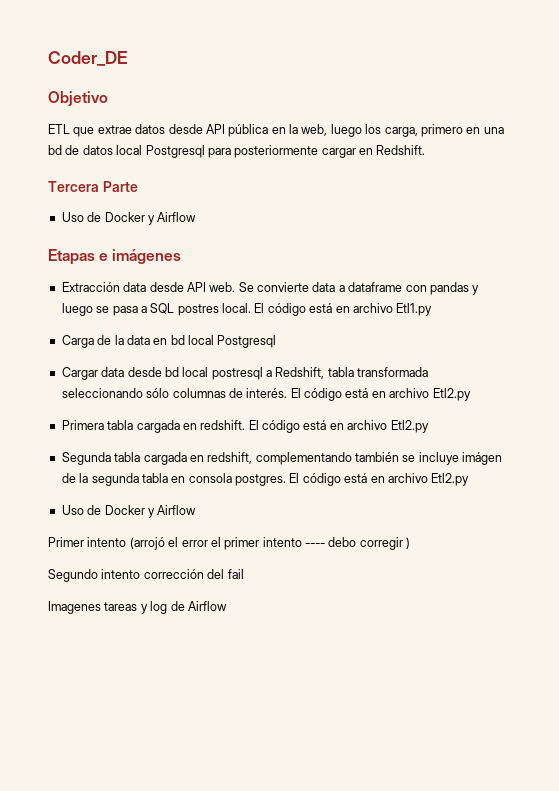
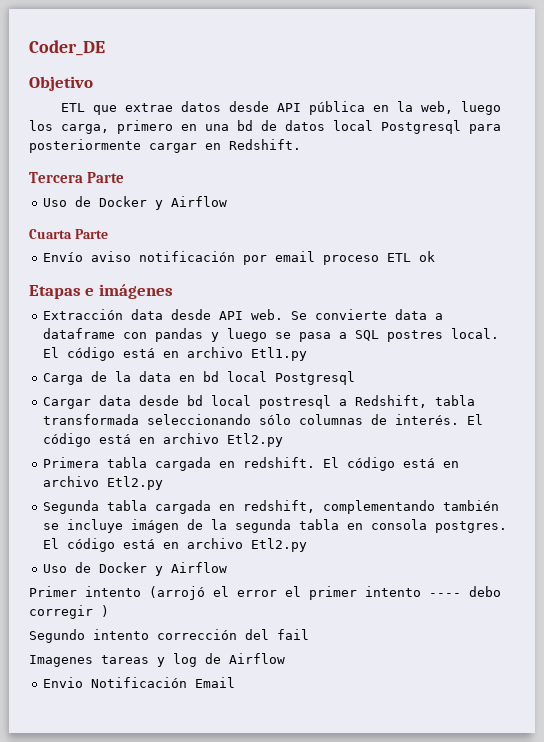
(197, 217) none -> [29,229,108,239] [43,251,436,265] // Cuarta Parte // Envío aviso notificación por email proceso ETL ok
(227, 606) none -> [43,677,236,688] // Envio Notificación Email

